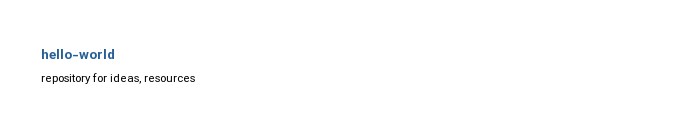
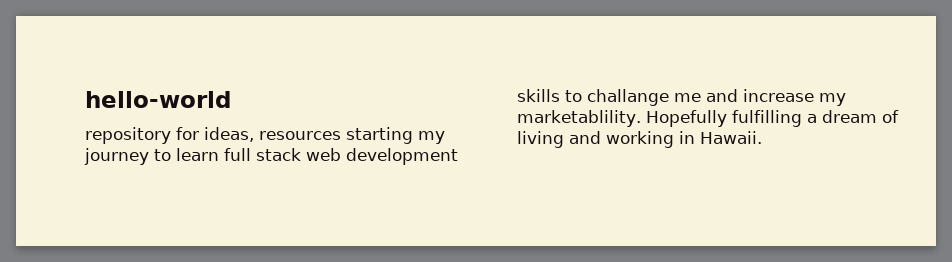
(196, 79) none -> [346,127,445,144] [84,148,458,165] [517,89,846,106] [517,110,899,127] [517,131,762,148] starting my journey to learn full stack web development skills to challange me and increase my marketablility. Hopefully fulfilling a dream of living and working in Hawaii.

